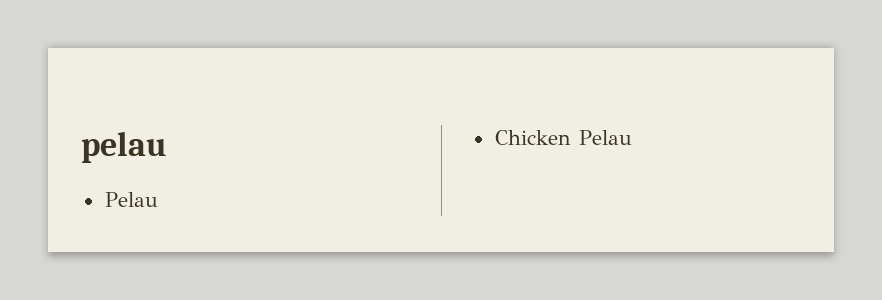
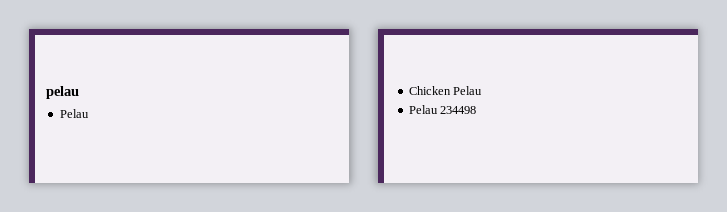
(632, 137) none -> [408,105,477,114] // Pelau 234498

